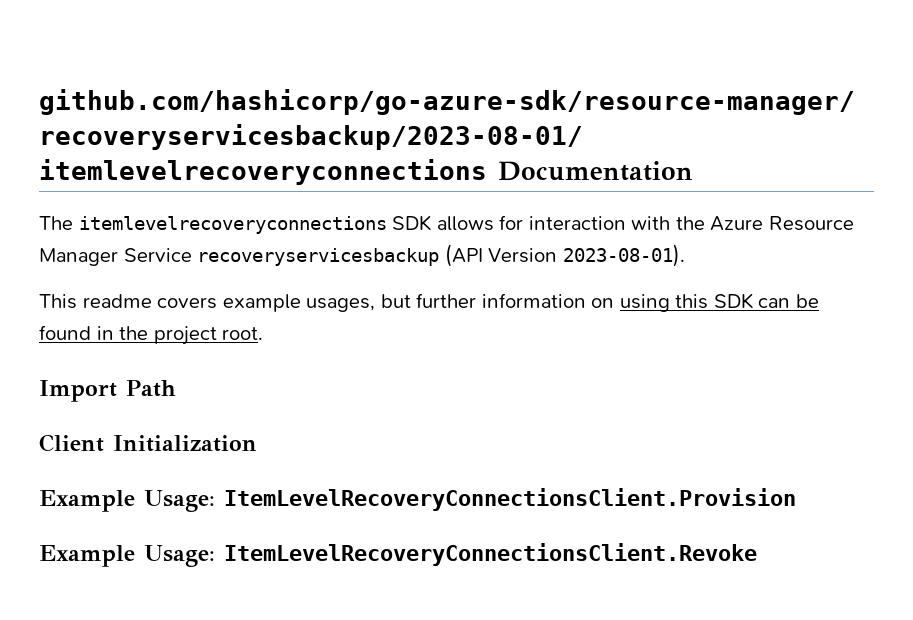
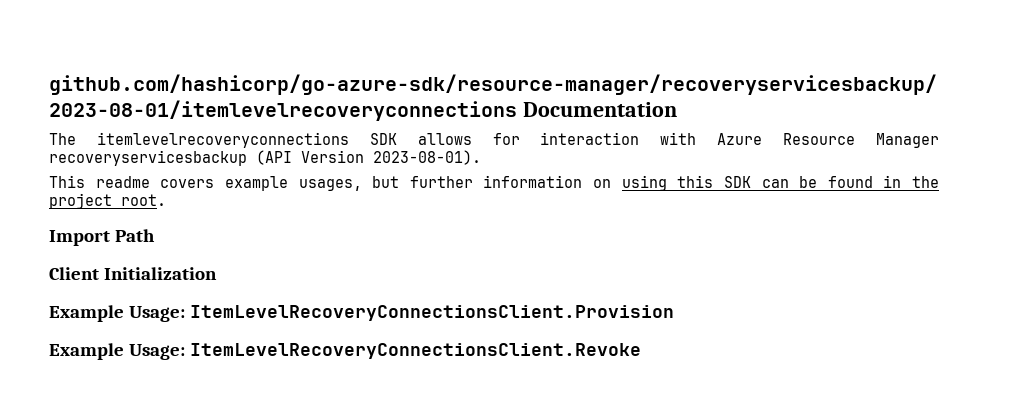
[675,216,705,230] the -> (697, 138) none
[123,248,192,262] Service -> (940, 140) none

